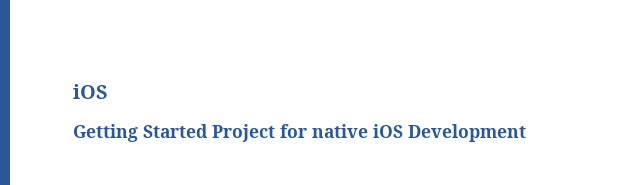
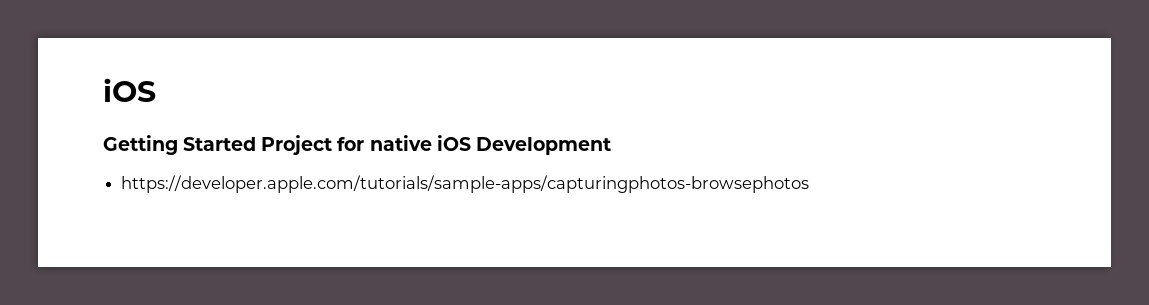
(526, 133) none -> [121,175,810,193] // https://developer.apple.com/tutorials/sample-apps/capturingphotos-browsephotos

